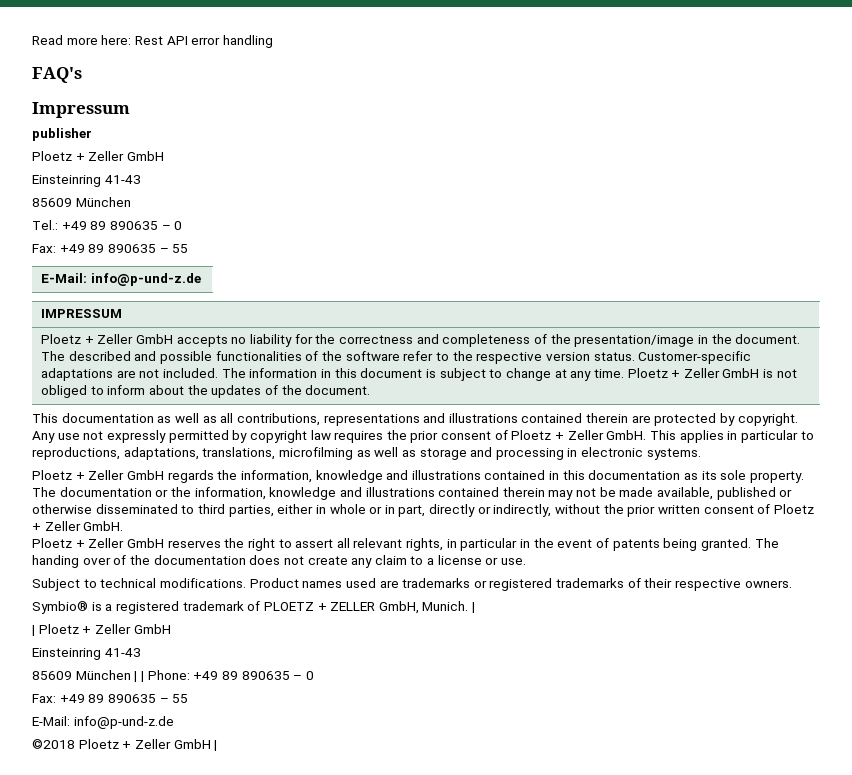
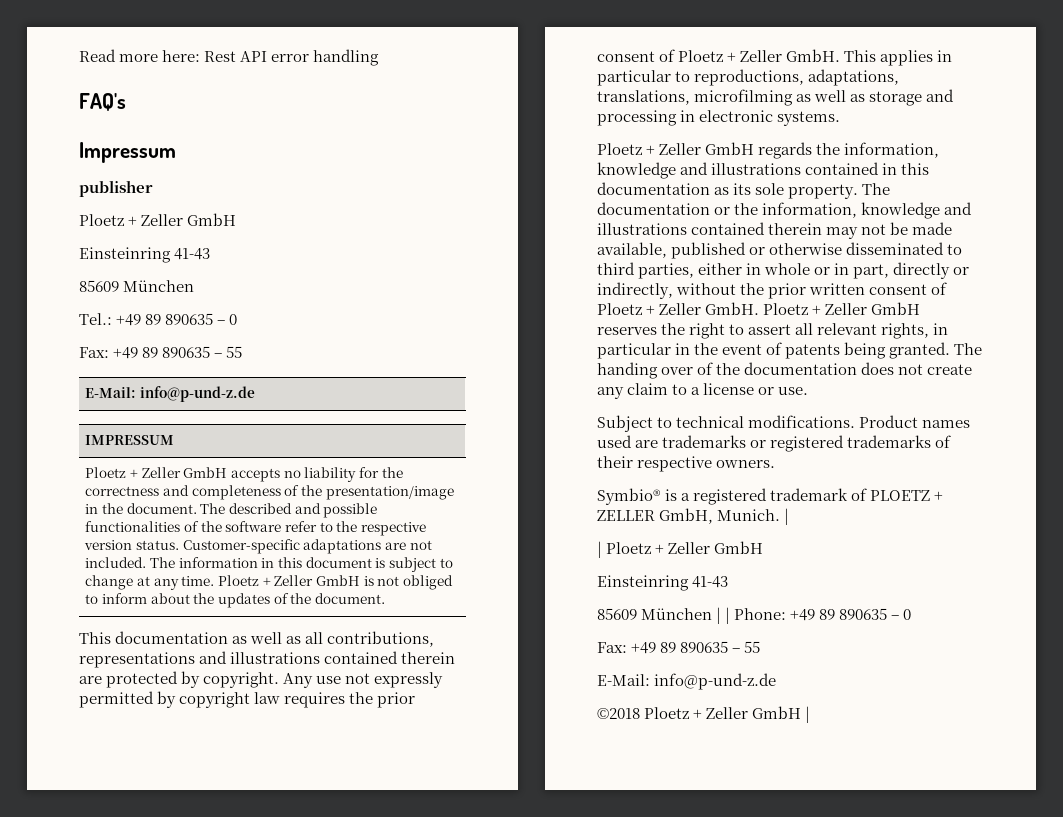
(124, 526) // -> (760, 308) none

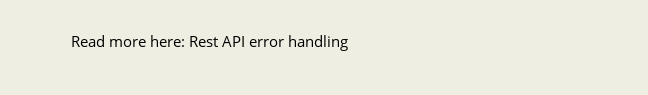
[79,93,126,111] [79,142,176,163] [79,180,153,197] [79,213,237,226] [79,247,211,263] [79,280,195,292] [79,313,238,326] [79,346,243,359] [85,386,256,402] [85,435,175,445] [85,467,403,482] [85,485,454,500] [85,503,378,518] [85,521,426,536] [84,539,432,554] [85,557,453,572] [85,575,453,590] [85,593,385,608] [79,631,435,647] [79,651,456,668] [79,671,444,688] [79,691,416,708] [597,49,953,66] [597,69,900,86] [597,89,955,106] [597,110,841,126] [597,142,940,159] [597,162,930,179] [597,182,891,199] [597,202,973,219] [597,222,953,239] [597,242,963,259] [597,262,970,279] [597,282,948,299] [597,302,921,315] [597,323,949,339] [597,342,983,359] [597,362,973,379] [597,383,809,399] [597,415,971,432] [597,435,952,452] [597,456,776,472] [597,488,944,505] [597,508,790,525] [597,541,764,558] [597,575,729,591] [597,607,912,624] [597,641,761,654] [597,673,777,690] [597,706,811,723] // FAQ's // Impressum // publisher // Ploetz + Zeller GmbH // Einsteinring 41-43 // 85609 München // Tel.: +49 89 890635 – 0 // Fax: +49 89 890635 – 55 // E-Mail: info@p-und-z.de // IMPRESSUM // Ploetz + Zeller GmbH accepts no liability for the correctness and completeness of the presentation/image in the document. The described and possible functionalities of the software refer to the respective version status. Customer-specific adaptations are not included. The information in this document is subject to change at any time. Ploetz + Zeller GmbH is not obliged to inform about the updates of the document. // This documentation as well as all contributions, representations and illustrations contained therein are protected by copyright. Any use not expressly permitted by copyright law requires the prior consent of Ploetz + Zeller GmbH. This applies in particular to reproductions, adaptations, translations, microfilming as well as storage and processing in electronic systems. // Ploetz + Zeller GmbH regards the information, knowledge and illustrations contained in this documentation as its sole property. The documentation or the information, knowledge and illustrations contained therein may not be made available, published or otherwise disseminated to third parties, either in whole or in part, directly or indirectly, without the prior written consent of Ploetz + Zeller GmbH. Ploetz + Zeller GmbH reserves the right to assert all relevant rights, in particular in the event of patents being granted. The handing over of the documentation does not create any claim to a license or use. // Subject to technical modifications. Product names used are trademarks or registered trademarks of their respective owners. // Symbio® is a registered trademark of PLOETZ + ZELLER GmbH, Munich. | // | Ploetz + Zeller GmbH // Einsteinring 41-43 // 85609 München | | Phone: +49 89 890635 – 0 // Fax: +49 89 890635 – 55 // E-Mail: info@p-und-z.de // ©2018 Ploetz + Zeller GmbH | -> (349, 43) none

